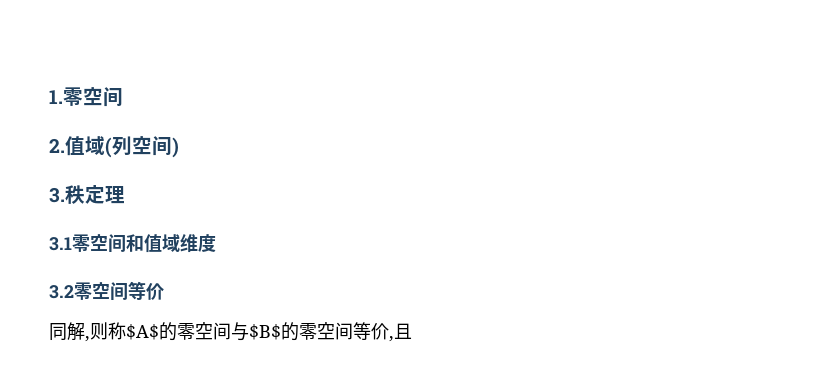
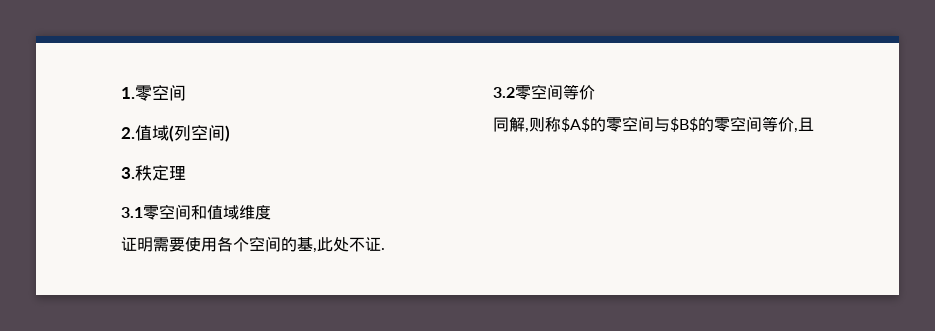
(216, 243) none -> [121,236,385,253] // 证明需要使用各个空间的基,此处不证.

